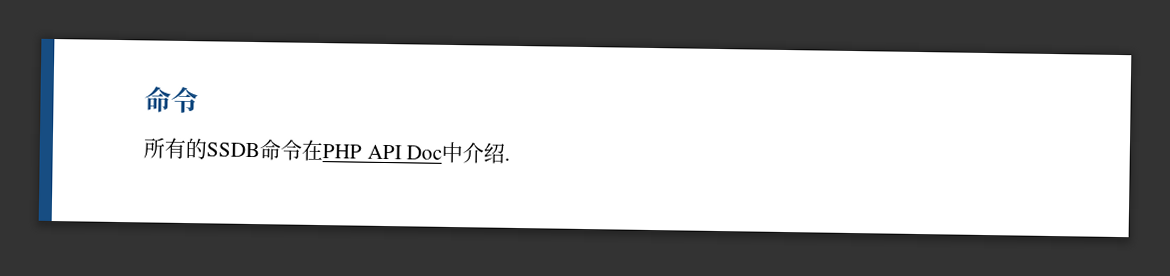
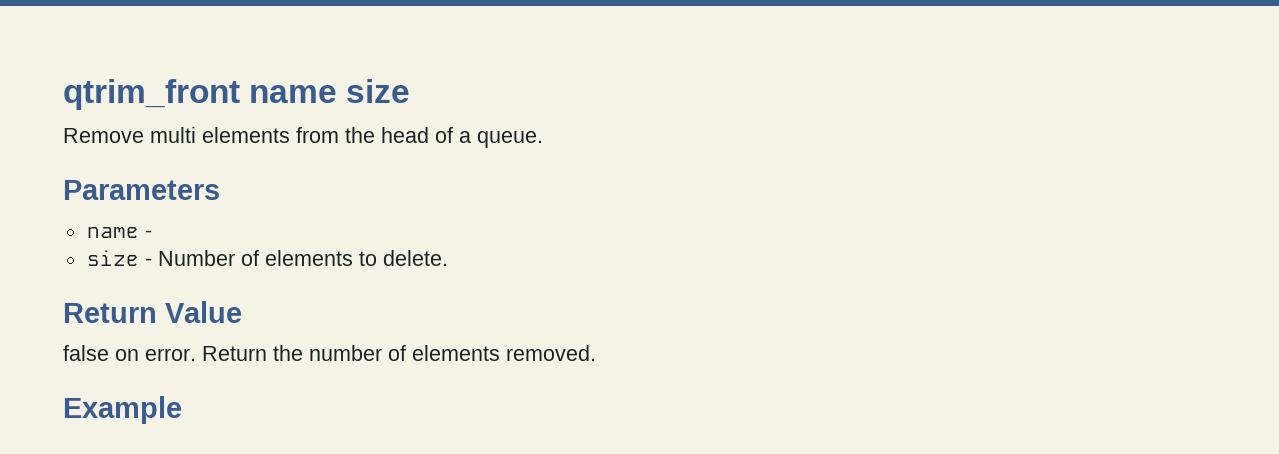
[144,86,199,114] [143,137,511,164] 命令 // 所有的SSDB命令在PHP API Doc中介绍. -> [63,79,411,110] [63,127,543,148] [63,180,220,200] [86,227,152,238] [86,250,448,266] [63,301,242,323] [63,345,596,361] [63,396,182,424] qtrim_front name size // Remove multi elements from the head of a queue. // Parameters // name - // size - Number of elements to delete. // Return Value // false on error. Return the number of elements removed. // Example

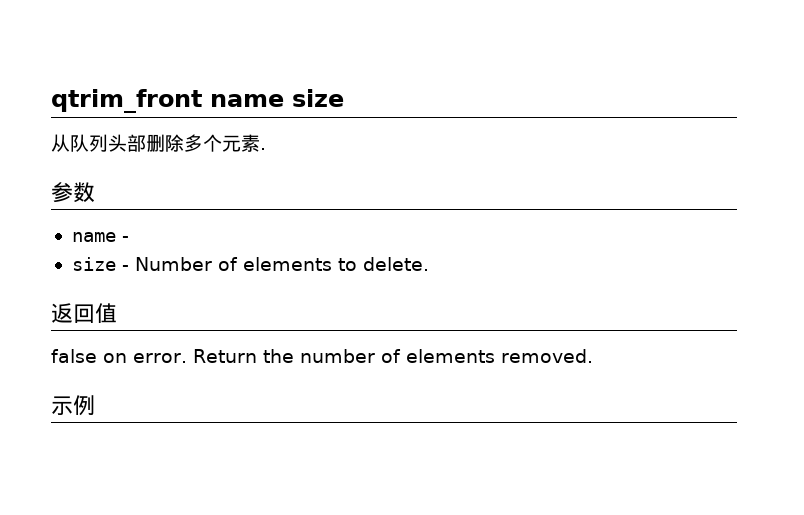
[63,127,543,148] [63,180,220,200] Remove multi elements from the head of a queue. // Parameters -> [51,134,266,152] [51,182,95,203] 从队列头部删除多个元素. // 参数
[63,301,242,323] Return Value -> [51,303,117,323] 返回值
[63,396,182,424] Example -> [51,395,95,416] 示例

